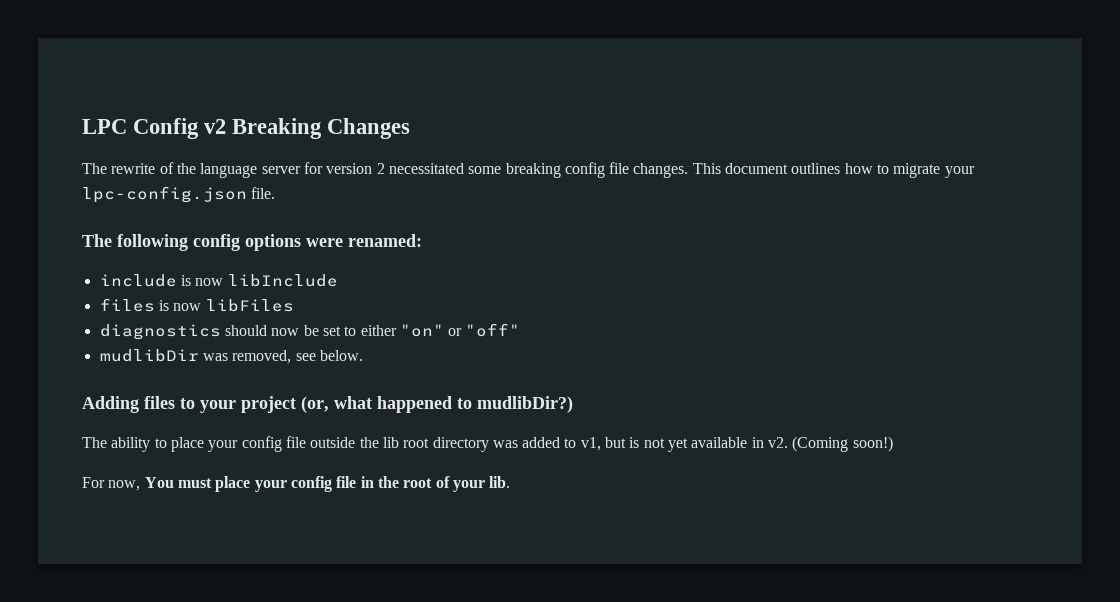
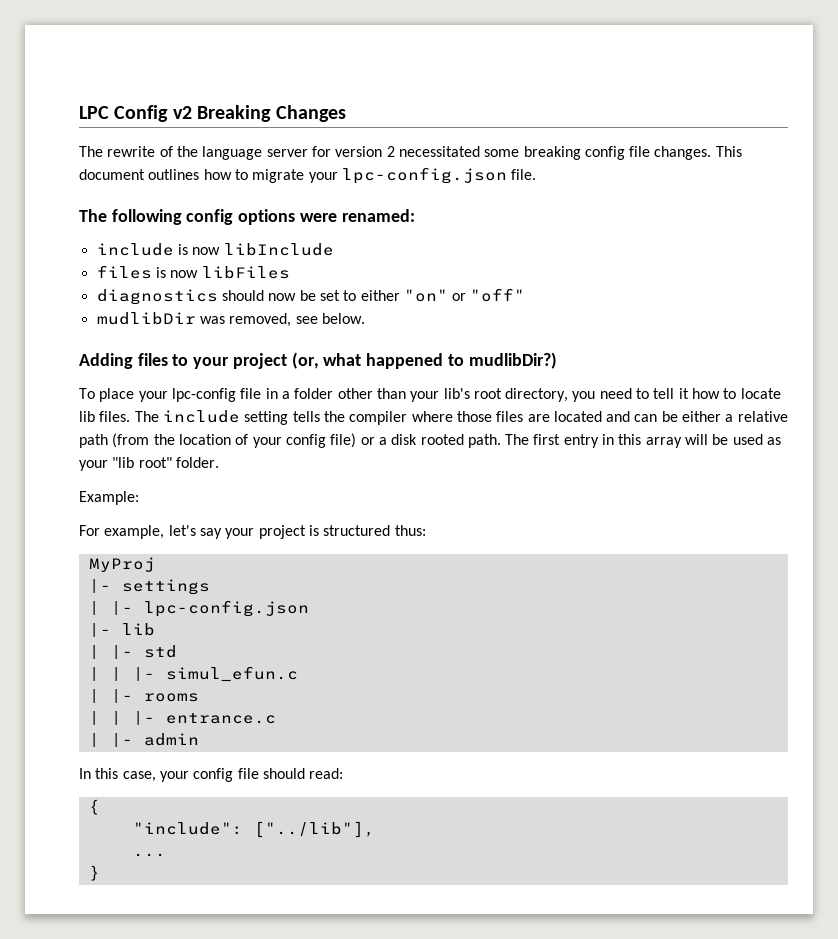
[82,436,893,452] [82,476,511,492] The ability to place your config file outside the lib root directory was added to v1, but is not yet available in v2. (Coming soon!) // For now, You must place your config file in the root of your lib. -> [79,388,781,402] [79,410,788,425] [79,433,782,448] [79,457,219,471] [79,491,139,505] [79,525,426,539] [88,557,155,572] [88,579,210,595] [88,600,309,617] [88,623,155,637] [88,645,177,659] [88,666,298,682] [88,689,199,703] [88,711,276,725] [88,733,199,747] [79,768,344,782] [88,799,100,815] [132,821,375,838] [132,853,166,857] [88,865,100,881] To place your lpc-config file in a folder other than your lib's root directory, you need to tell it how to locate lib files. The include setting tells the compiler where those files are located and can be either a relative path (from the location of your config file) or a disk rooted path. The first entry in this array will be used as your "lib root" folder. // Example: // For example, let's say your project is structured thus: // MyProj // |- settings // | |- lpc-config.json // |- lib // | |- std // | | |- simul_efun.c // | |- rooms // | | |- entrance.c // | |- admin // In this case, your config file should read: // { // "include": ["../lib"], // ... // }

